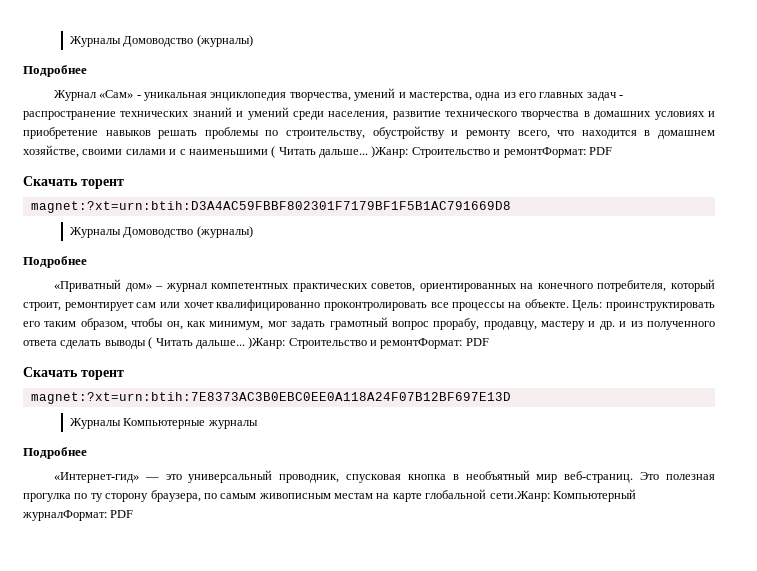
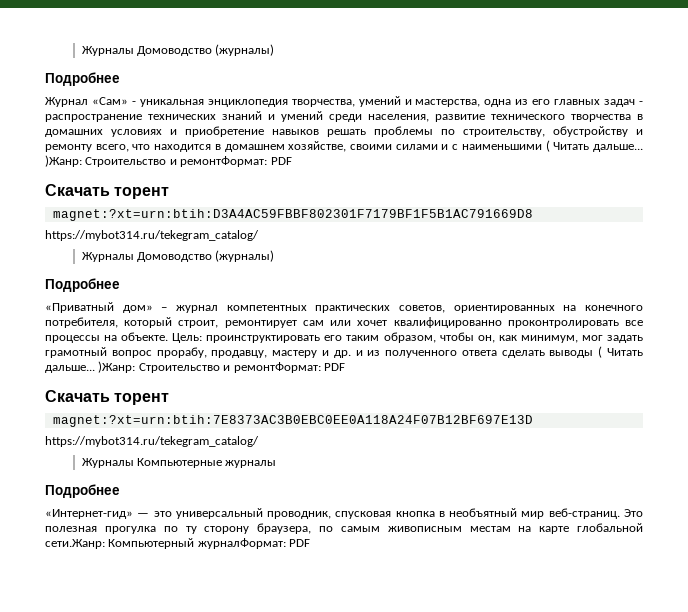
(511, 207) none -> [45,230,259,241] // https://mybot314.ru/tekegram_catalog/
(511, 398) none -> [45,436,259,447] // https://mybot314.ru/tekegram_catalog/

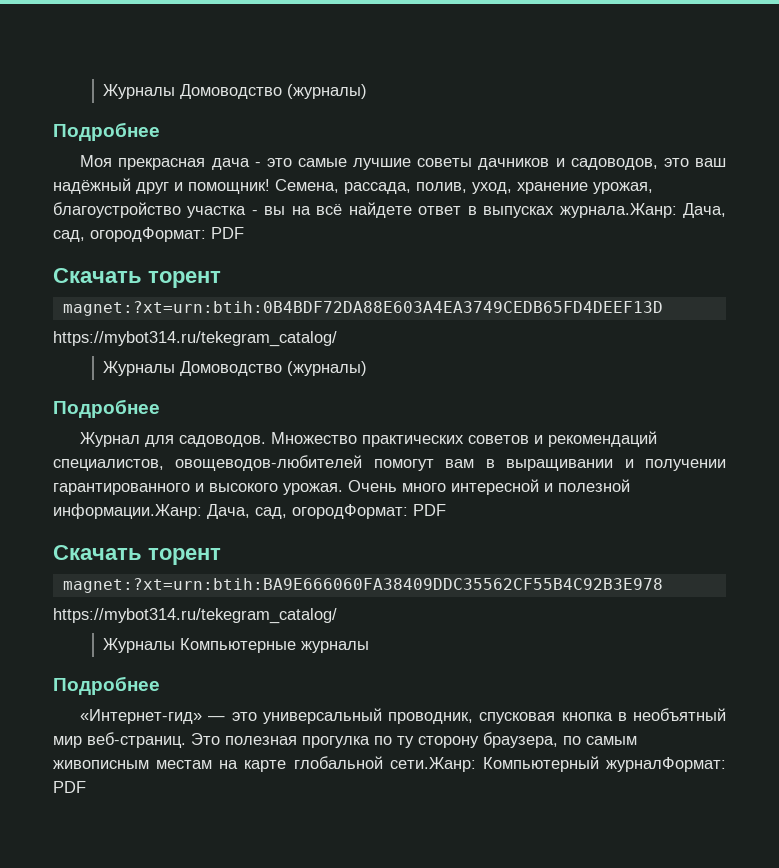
[81,44,275,56] [45,72,120,86] [45,96,644,107] [45,111,643,122] [45,126,643,137] [45,140,644,152] [45,155,292,167] [45,184,170,199] [52,209,533,221] Журналы Домоводство (журналы) // Подробнее // Журнал «Сам» - уникальная энциклопедия творчества, умений и мастерства, одна из его главных задач - распространение технических знаний и умений среди населения, развитие технического творчества в домашних условиях и приобретение навыков решать проблемы по строительству, обустройству и ремонту всего, что находится в домашнем хозяйстве, своими силами и с наименьшими ( Читать дальше... )Жанр: Строительство и ремонтФормат: PDF // Скачать торент // magnet:?xt=urn:btih:D3A4AC59FBBF802301F7179BF1F5B1AC791669D8 -> [103,84,368,99] [53,122,160,141] [80,155,726,170] [53,178,653,194] [53,202,726,218] [53,227,244,242] [53,268,221,288] [62,301,663,316] Журналы Домоводство (журналы) // Подробнее // Моя прекрасная дача - это самые лучшие советы дачников и садоводов, это ваш надёжный друг и помощник! Семена, рассада, полив, уход, хранение урожая, благоустройство участка - вы на всё найдете ответ в выпусках журнала.Жанр: Дача, сад, огородФормат: PDF // Скачать торент // magnet:?xt=urn:btih:0B4BDF72DA88E603A4EA3749CEDB65FD4DEEF13D
[45,302,643,313] [45,317,643,328] [45,332,644,343] [45,346,643,358] [45,361,345,373] [45,390,170,405] [52,415,533,427] «Приватный дом» – журнал компетентных практических советов, ориентированных на конечного потребителя, который строит, ремонтирует сам или хочет квалифицированно проконтролировать все процессы на объекте. Цель: проинструктировать его таким образом, чтобы он, как минимум, мог задать грамотный вопрос прорабу, продавцу, мастеру и др. и из полученного ответа сделать выводы ( Читать дальше... )Жанр: Строительство и ремонтФормат: PDF // Скачать торент // magnet:?xt=urn:btih:7E8373AC3B0EBC0EE0A118A24F07B12BF697E13D -> [80,431,658,447] [53,455,727,471] [53,479,630,495] [53,503,446,519] [53,545,221,565] [62,578,663,593] Журнал для садоводов. Множество практических советов и рекомендаций специалистов, овощеводов-любителей помогут вам в выращивании и получении гарантированного и высокого урожая. Очень много интересной и полезной информации.Жанр: Дача, сад, огородФормат: PDF // Скачать торент // magnet:?xt=urn:btih:BA9E666060FA38409DDC35562CF55B4C92B3E978

